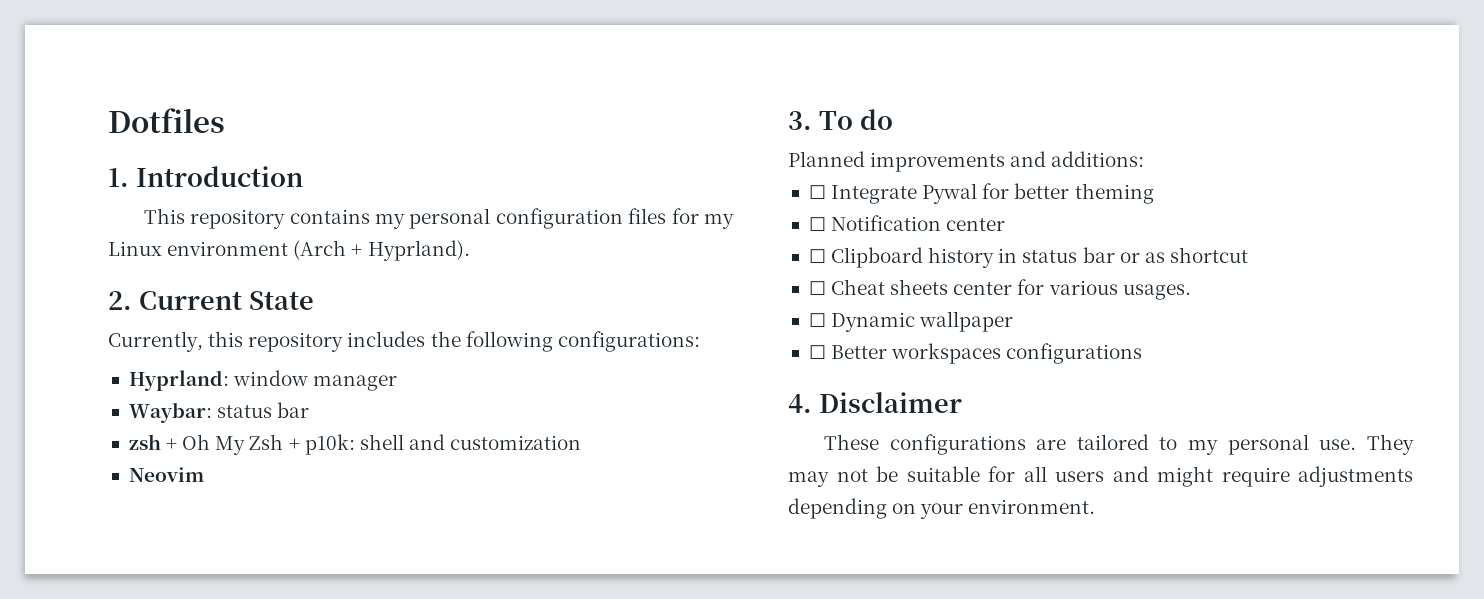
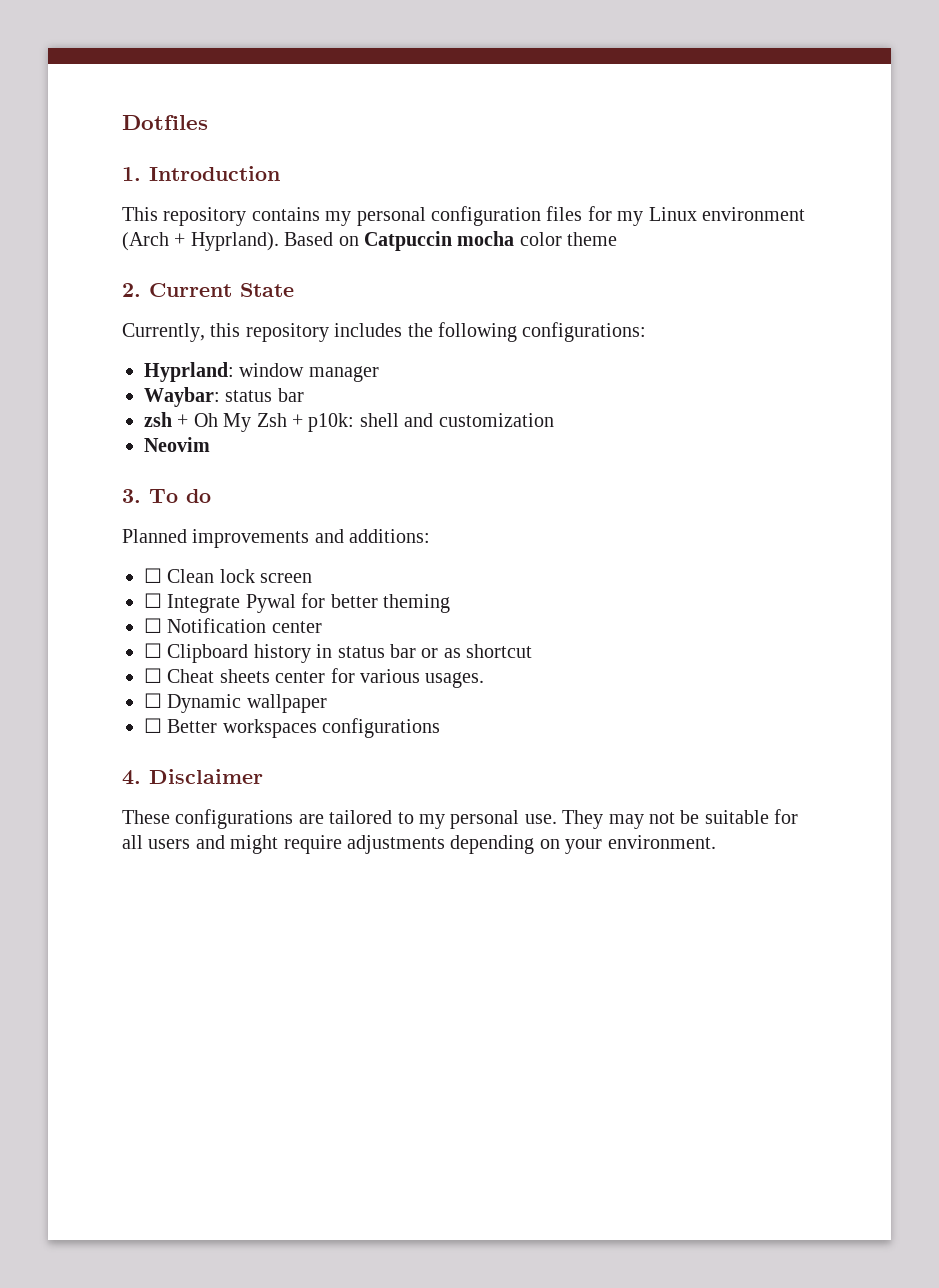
(470, 250) none -> [284,231,618,251] Based on Catpuccin mocha color theme
(1145, 159) none -> [144,568,313,583] // ☐ Clean lock screen

